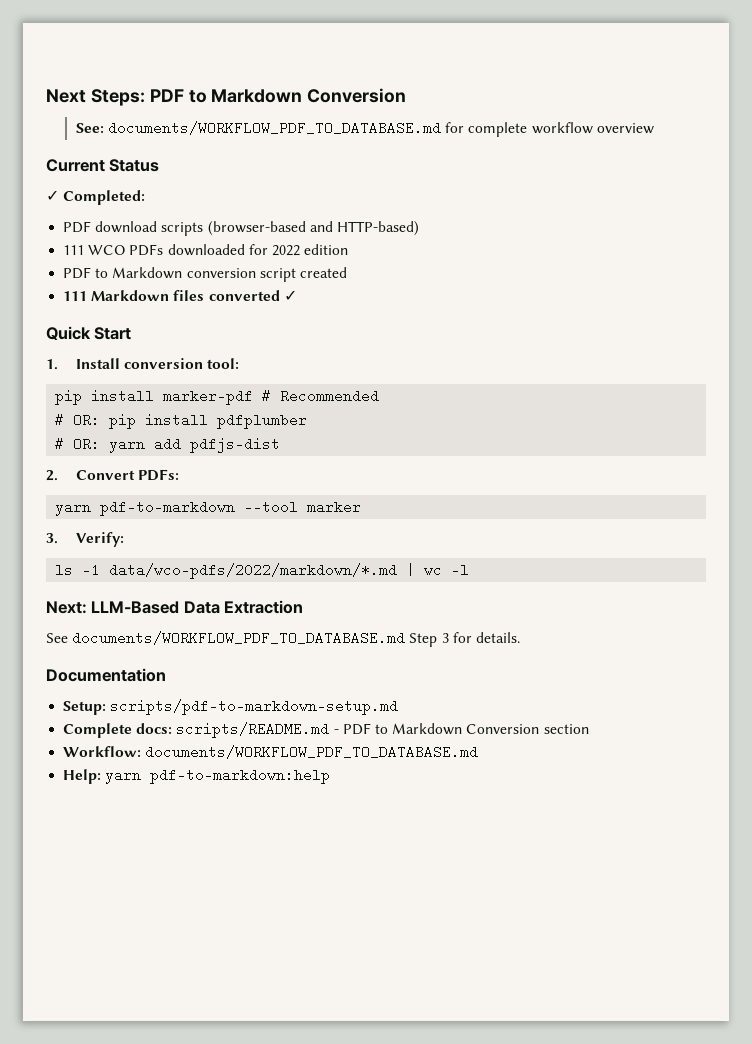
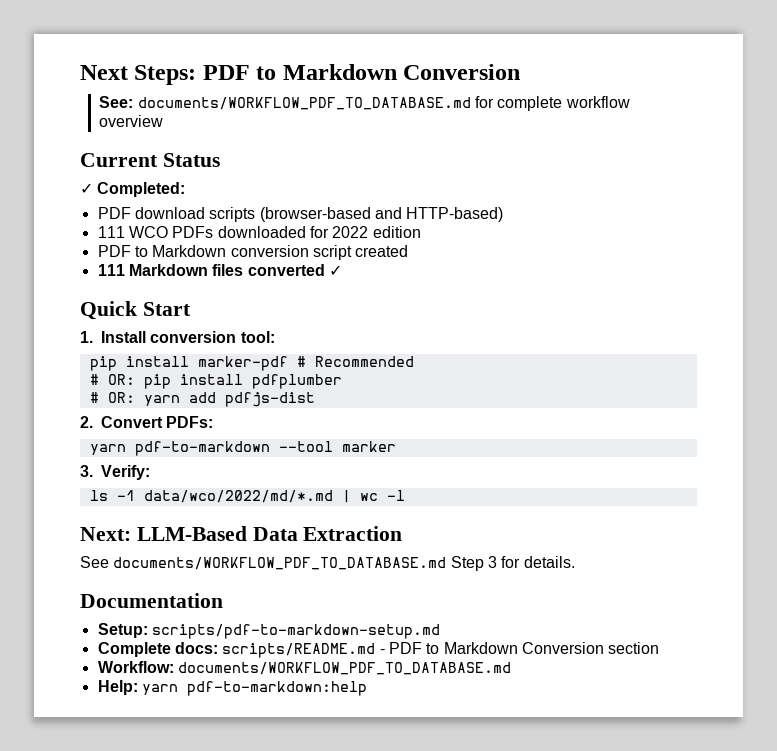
[109,563,398,579] data/wco-pdfs/2022/markdown/*.md -> [143,490,333,503] data/wco/2022/md/*.md

